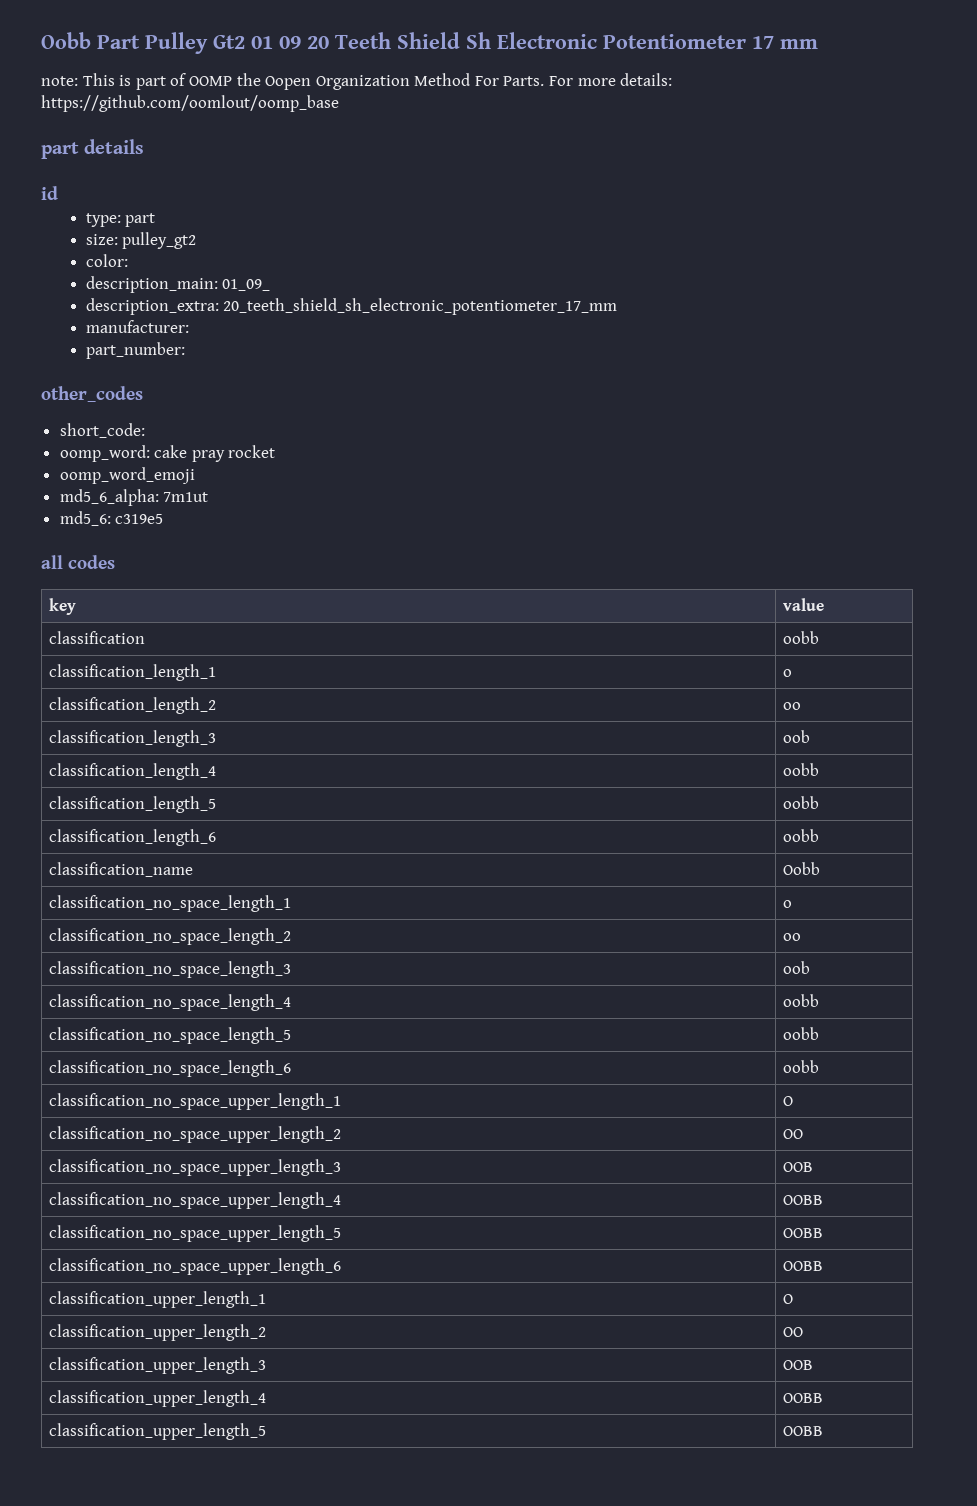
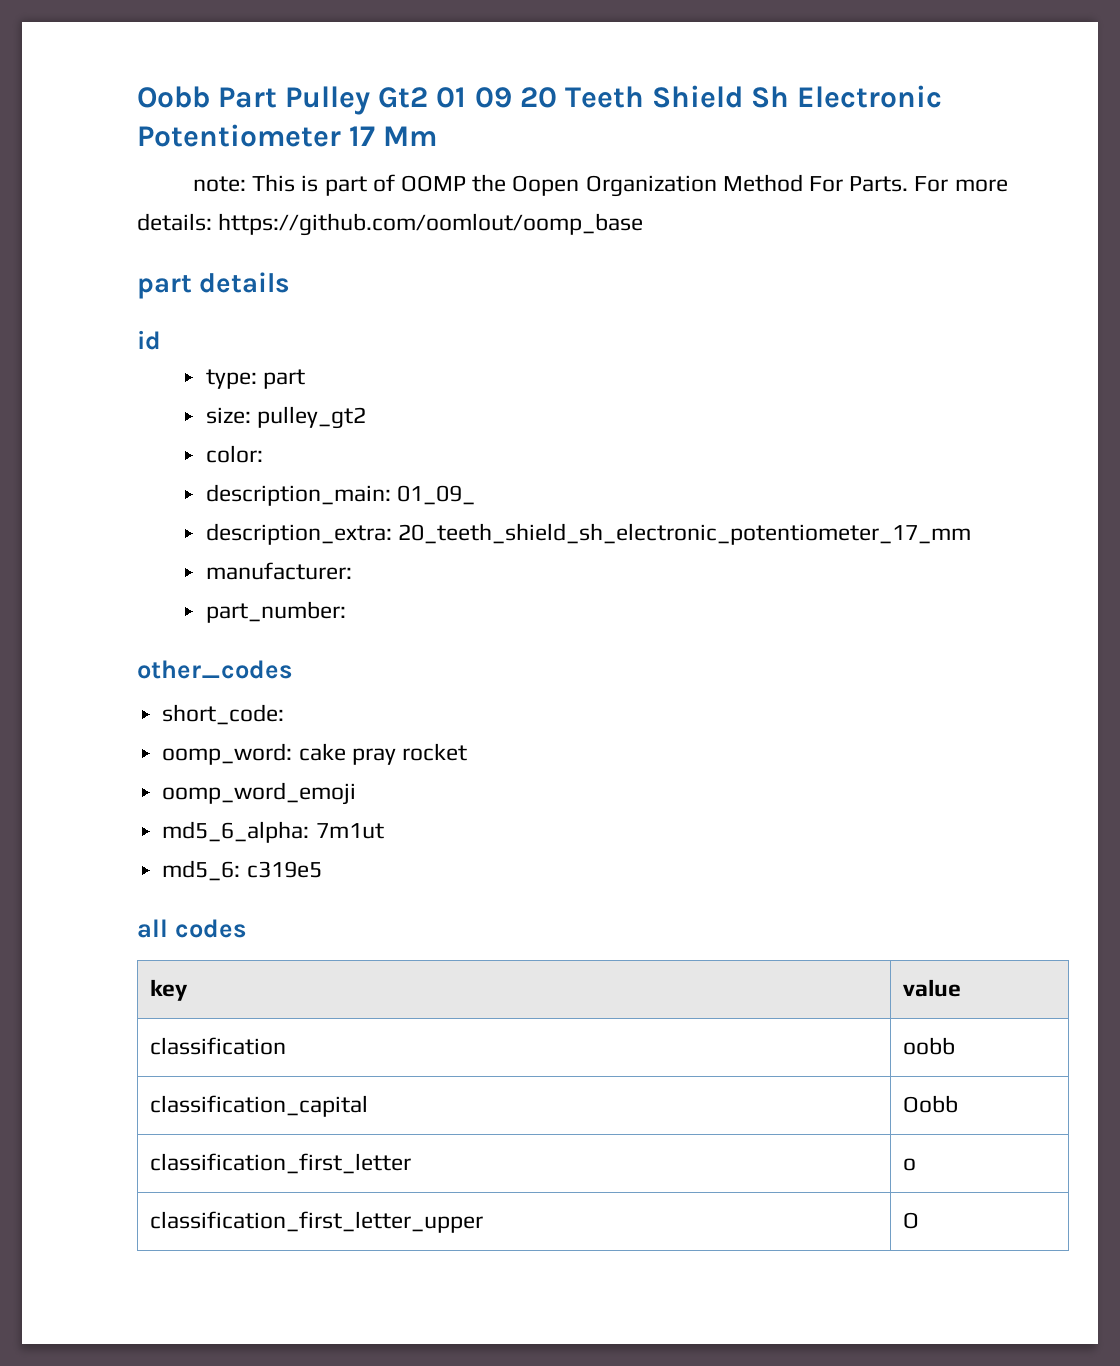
[780,39,818,49] mm -> [383,126,438,146] Mm
[48,664,216,681] [782,669,792,677] [48,697,216,714] [782,702,801,710] [48,730,216,747] [782,730,810,743] [48,763,216,780] [782,763,819,776] [48,796,216,813] [782,796,819,809] [48,829,216,846] [782,829,819,842] [48,862,193,877] [782,862,820,875] [48,895,291,912] [782,900,792,908] [48,928,291,945] [782,933,801,941] [48,961,291,978] [782,961,810,974] [48,994,291,1011] [782,994,819,1007] [48,1027,291,1044] [782,1027,819,1040] [48,1060,291,1077] [782,1060,819,1073] [48,1093,341,1110] [782,1096,793,1106] [48,1126,341,1143] [782,1129,803,1139] [48,1159,341,1176] [782,1162,813,1172] [48,1192,341,1209] [782,1195,823,1205] [48,1225,341,1242] [782,1228,823,1238] [48,1258,341,1275] [782,1261,823,1271] [48,1291,266,1308] [782,1294,793,1304] [48,1324,266,1341] [782,1327,803,1337] [48,1357,266,1374] [782,1360,813,1370] [48,1390,266,1407] [782,1393,823,1403] [48,1423,266,1440] [782,1426,823,1436] classification_length_1 | o // classification_length_2 | oo // classification_length_3 | oob // classification_length_4 | oobb // classification_length_5 | oobb // classification_length_6 | oobb // classification_name | Oobb // classification_no_space_length_1 | o // classification_no_space_length_2 | oo // classification_no_space_length_3 | oob // classification_no_space_length_4 | oobb // classification_no_space_length_5 | oobb // classification_no_space_length_6 | oobb // classification_no_space_upper_length_1 | O // classification_no_space_upper_length_2 | OO // classification_no_space_upper_length_3 | OOB // classification_no_space_upper_length_4 | OOBB // classification_no_space_upper_length_5 | OOBB // classification_no_space_upper_length_6 | OOBB // classification_upper_length_1 | O // classification_upper_length_2 | OO // classification_upper_length_3 | OOB // classification_upper_length_4 | OOBB // classification_upper_length_5 | OOBB -> [149,1095,368,1117] [902,1095,958,1113] [149,1153,411,1174] [902,1158,916,1171] [149,1211,483,1233] [902,1212,919,1229] classification_capital | Oobb // classification_first_letter | o // classification_first_letter_upper | O

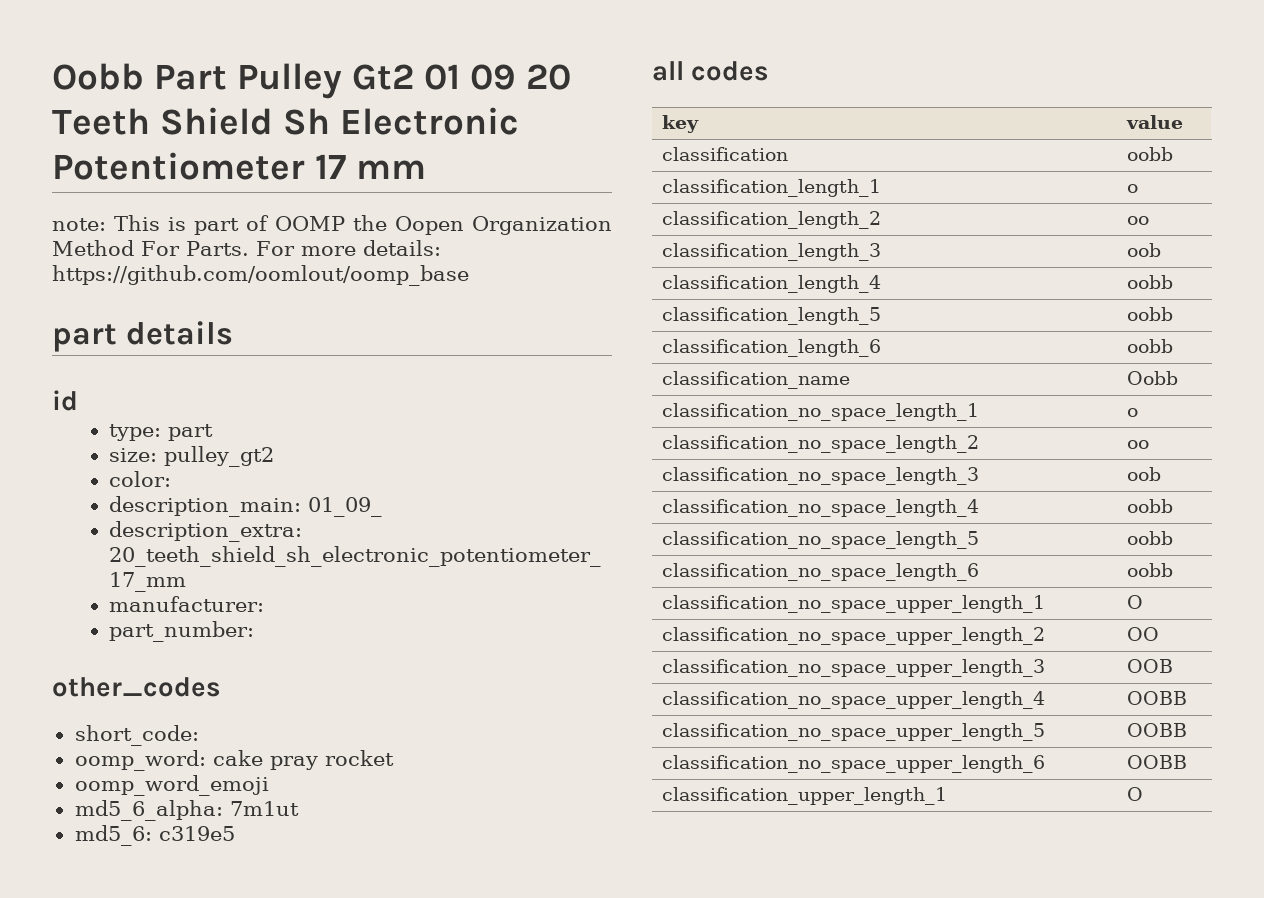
[383,126,438,146] Mm -> [355,160,426,179] mm
[149,1095,368,1117] classification_capital -> [662,179,882,197] [1127,184,1139,193] [662,211,882,229] [1127,216,1150,225] [662,243,882,261] [1127,243,1162,257] [662,275,882,293] [1127,275,1174,289] [662,307,882,325] [1127,307,1174,321] [662,339,882,357] [1127,339,1174,353] [662,371,851,389] classification_length_1 | o // classification_length_2 | oo // classification_length_3 | oob // classification_length_4 | oobb // classification_length_5 | oobb // classification_length_6 | oobb // classification_name
[149,1153,411,1174] [902,1158,916,1171] [149,1211,483,1233] classification_first_letter | o // classification_first_letter_upper -> [662,403,980,421] [1127,408,1139,417] [662,435,980,453] [1127,440,1150,449] [662,467,980,485] [1127,467,1162,481] [662,499,980,517] [1127,499,1174,513] [662,531,980,549] [1127,531,1174,545] [662,563,980,581] [1127,563,1174,577] [662,595,1046,613] [1127,595,1144,609] [662,627,1046,645] [1127,627,1160,641] [662,659,1046,677] [1127,659,1174,673] [662,691,1046,709] [1127,691,1188,705] [662,723,1046,741] [1127,723,1188,737] [662,755,1046,773] [1127,755,1188,769] [662,787,948,805] classification_no_space_length_1 | o // classification_no_space_length_2 | oo // classification_no_space_length_3 | oob // classification_no_space_length_4 | oobb // classification_no_space_length_5 | oobb // classification_no_space_length_6 | oobb // classification_no_space_upper_length_1 | O // classification_no_space_upper_length_2 | OO // classification_no_space_upper_length_3 | OOB // classification_no_space_upper_length_4 | OOBB // classification_no_space_upper_length_5 | OOBB // classification_no_space_upper_length_6 | OOBB // classification_upper_length_1

